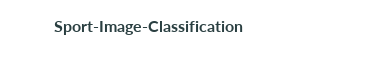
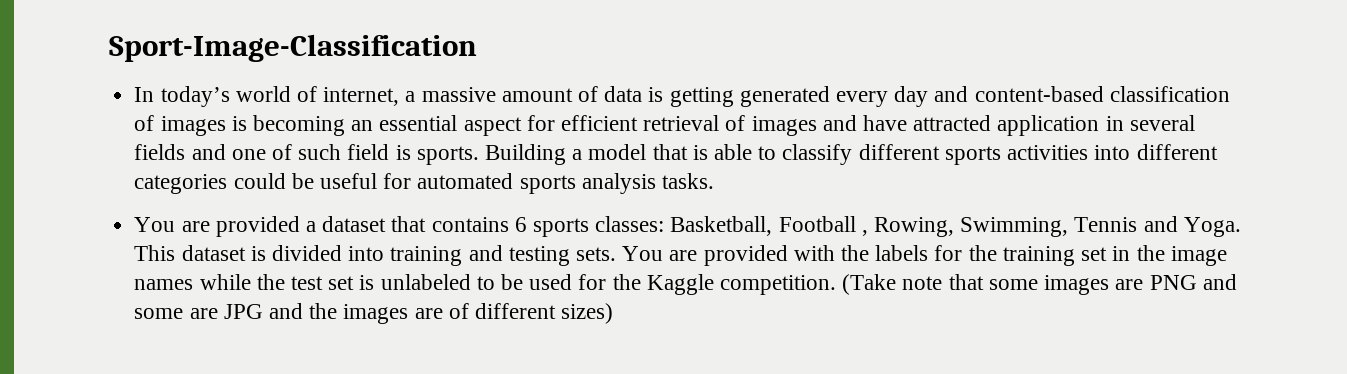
(243, 28) none -> [134,86,1230,107] [134,115,1195,136] [134,144,1218,165] [134,173,714,194] [134,216,1241,237] [134,245,1227,266] [134,274,1237,295] [134,303,614,324] // In today’s world of internet, a massive amount of data is getting generated every day and content-based classification of images is becoming an essential aspect for efficient retrieval of images and have attracted application in several fields and one of such field is sports. Building a model that is able to classify different sports activities into different categories could be useful for automated sports analysis tasks. // You are provided a dataset that contains 6 sports classes: Basketball, Football , Rowing, Swimming, Tennis and Yoga. This dataset is divided into training and testing sets. You are provided with the labels for the training set in the image names while the test set is unlabeled to be used for the Kaggle competition. (Take note that some images are PNG and some are JPG and the images are of different sizes)

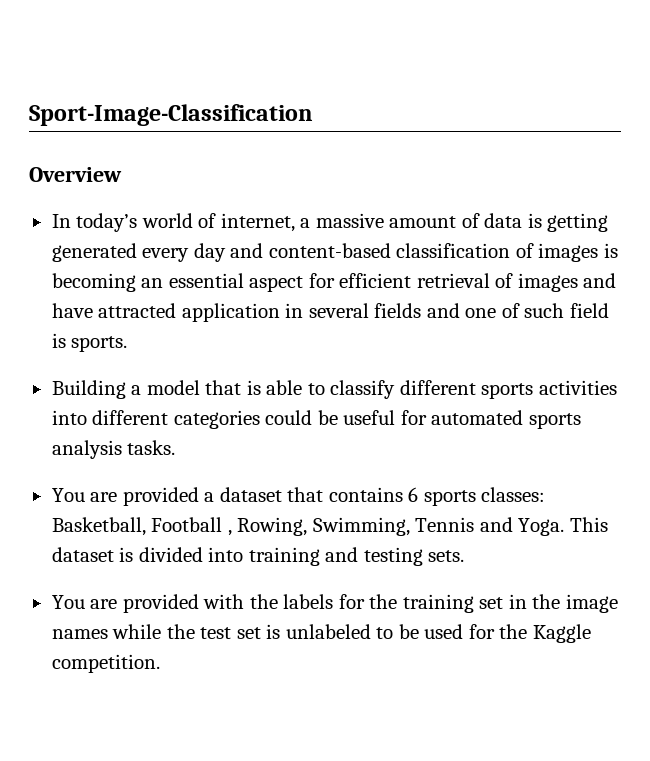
(477, 48) none -> [29,167,122,182] // Overview
(479, 155) none -> (128, 344) //
(616, 254) none -> (465, 556) //
[842,274,1237,295] [134,303,614,324] (Take note that some images are PNG and some are JPG and the images are of different sizes) -> (160, 663) none

